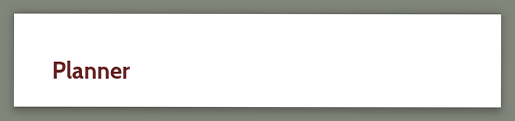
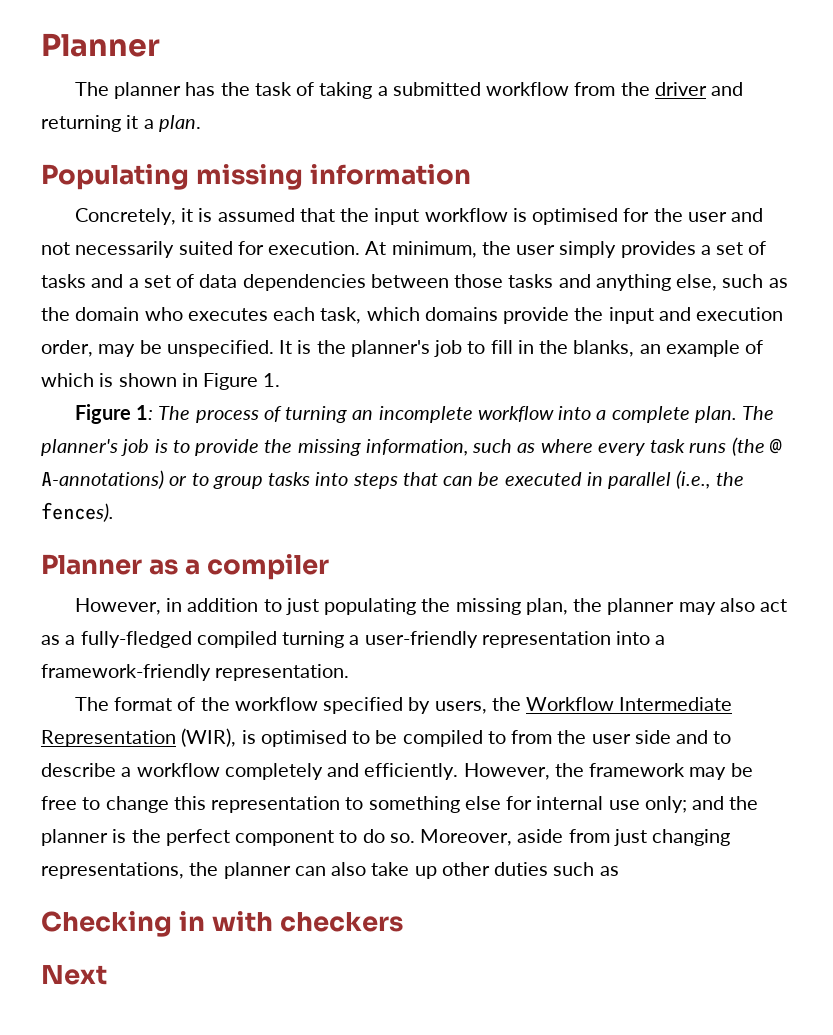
[51,60,131,79] Planner -> [41,33,160,57] [74,82,744,99] [41,115,201,132] [41,164,472,190] [74,208,764,225] [41,241,767,258] [41,274,788,291] [41,307,784,324] [41,340,764,357] [41,373,281,390] [74,404,775,424] [41,437,782,456] [41,470,744,489] [41,502,114,522] [41,554,330,580] [74,598,788,615] [41,631,666,648] [41,664,350,681] [74,697,733,714] [41,728,732,747] [41,763,753,780] [41,796,759,813] [41,829,731,846] [41,862,619,879] [41,911,404,937] [41,965,107,985] Planner // The planner has the task of taking a submitted workflow from the driver and returning it a plan. // Populating missing information // Concretely, it is assumed that the input workflow is optimised for the user and not necessarily suited for execution. At minimum, the user simply provides a set of tasks and a set of data dependencies between those tasks and anything else, such as the domain who executes each task, which domains provide the input and execution order, may be unspecified. It is the planner's job to fill in the blanks, an example of which is shown in Figure 1. // Figure 1: The process of turning an incomplete workflow into a complete plan. The planner's job is to provide the missing information, such as where every task runs (the @ A-annotations) or to group tasks into steps that can be executed in parallel (i.e., the fences). // Planner as a compiler // However, in addition to just populating the missing plan, the planner may also act as a fully-fledged compiled turning a user-friendly representation into a framework-friendly representation. // The format of the workflow specified by users, the Workflow Intermediate Representation (WIR), is optimised to be compiled to from the user side and to describe a workflow completely and efficiently. However, the framework may be free to change this representation to something else for internal use only; and the planner is the perfect component to do so. Moreover, aside from just changing representations, the planner can also take up other duties such as // Checking in with checkers // Next

